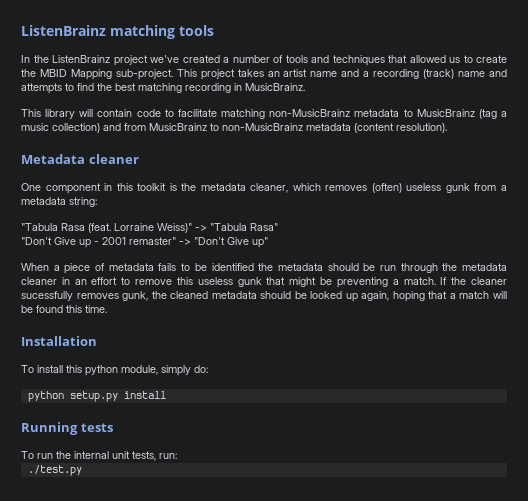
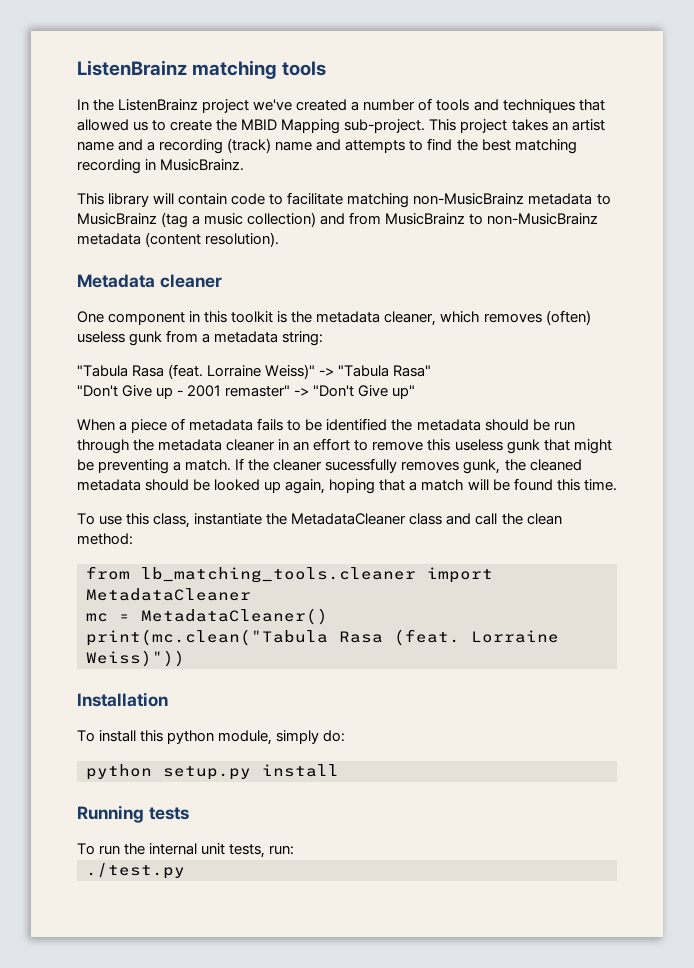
(107, 309) none -> [77,513,562,528] [77,533,133,545] [86,566,493,583] [86,588,251,601] [86,608,328,625] [86,629,559,646] [86,650,185,667] // To use this class, instantiate the MetadataCleaner class and call the clean method: // from lb_matching_tools.cleaner import MetadataCleaner // mc = MetadataCleaner() // print(mc.clean("Tabula Rasa (feat. Lorraine Weiss)"))

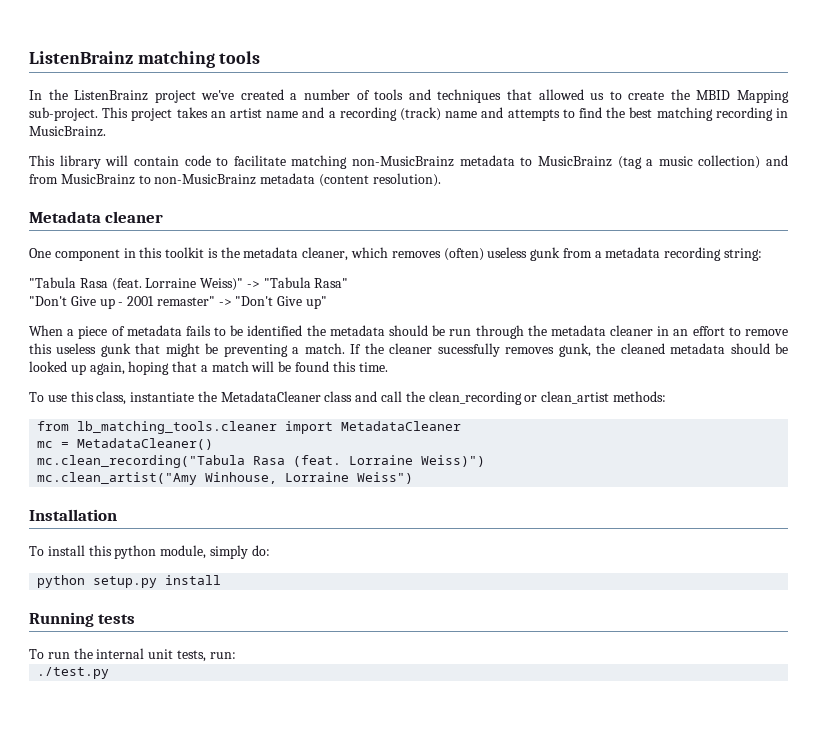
(279, 337) none -> [664,247,722,261] recording
[526,513,562,525] [77,533,133,545] clean method: -> [428,391,666,405] clean_recording or clean_artist methods:
[86,629,559,646] [86,650,185,667] print(mc.clean("Tabula Rasa (feat. Lorraine Weiss)")) -> [37,455,486,468] [37,472,414,485] mc.clean_recording("Tabula Rasa (feat. Lorraine Weiss)") // mc.clean_artist("Amy Winhouse, Lorraine Weiss")

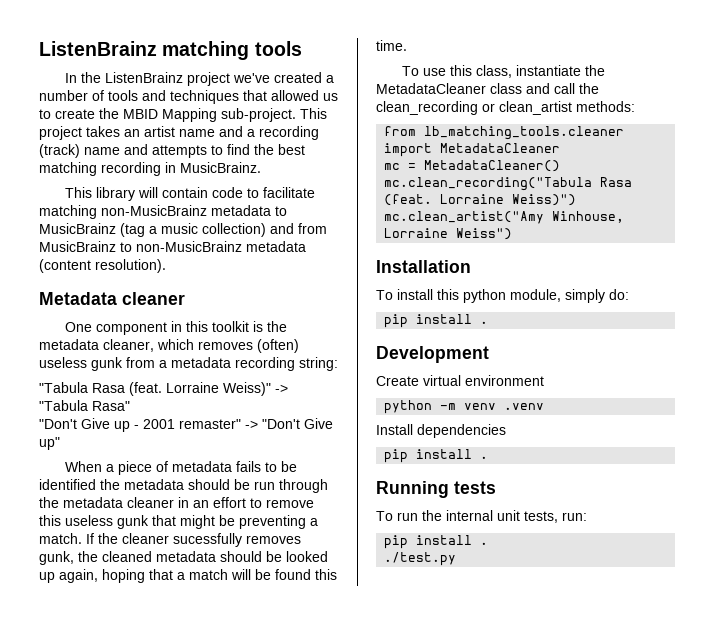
[37,575,222,588] python setup.py install -> [384,314,489,328] [376,346,489,363] [376,375,544,386] [384,400,545,414] [376,424,506,438] [384,449,489,463] pip install . // Development // Create virtual environment // python -m venv .venv // Install dependencies // pip install .
(236, 655) none -> [384,535,489,549] // pip install .

